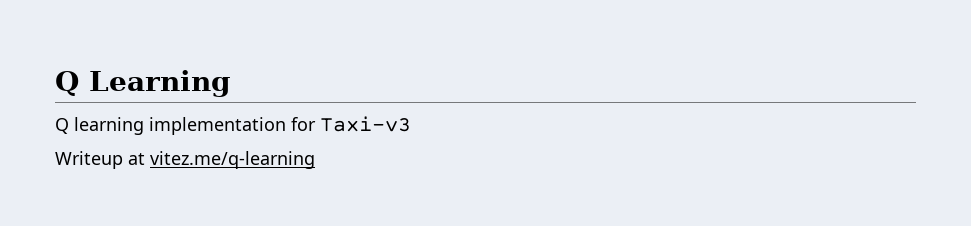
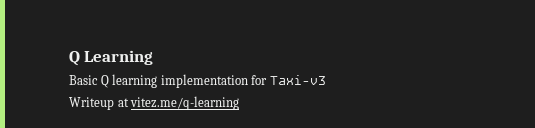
(231, 83) none -> [69,75,98,85] Basic

